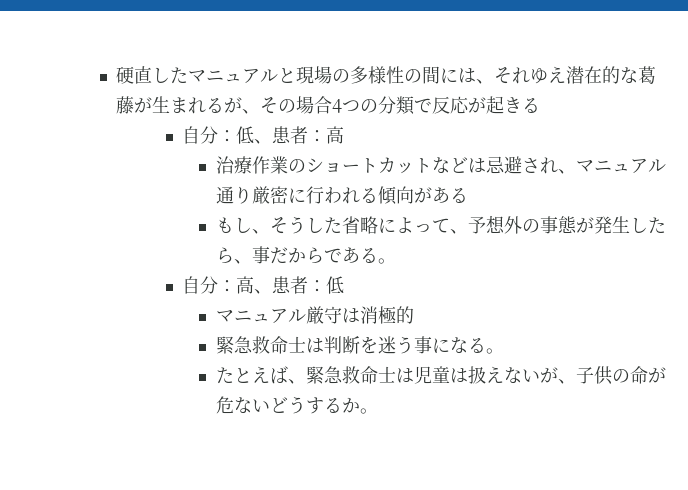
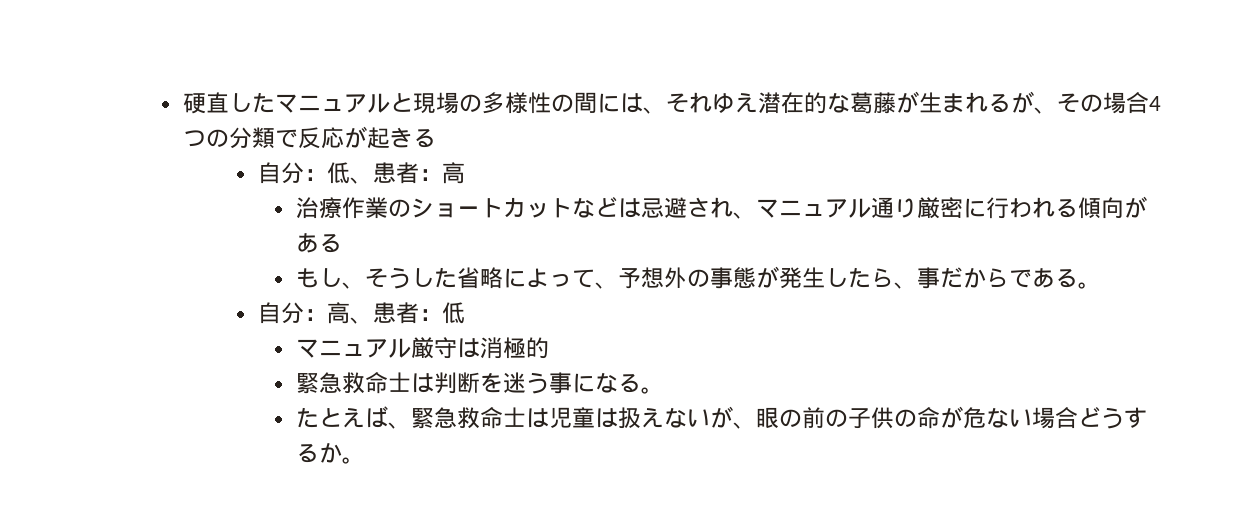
(576, 381) none -> [755,407,848,429] 眼の前の
(270, 406) none -> [1031,407,1078,429] 場合

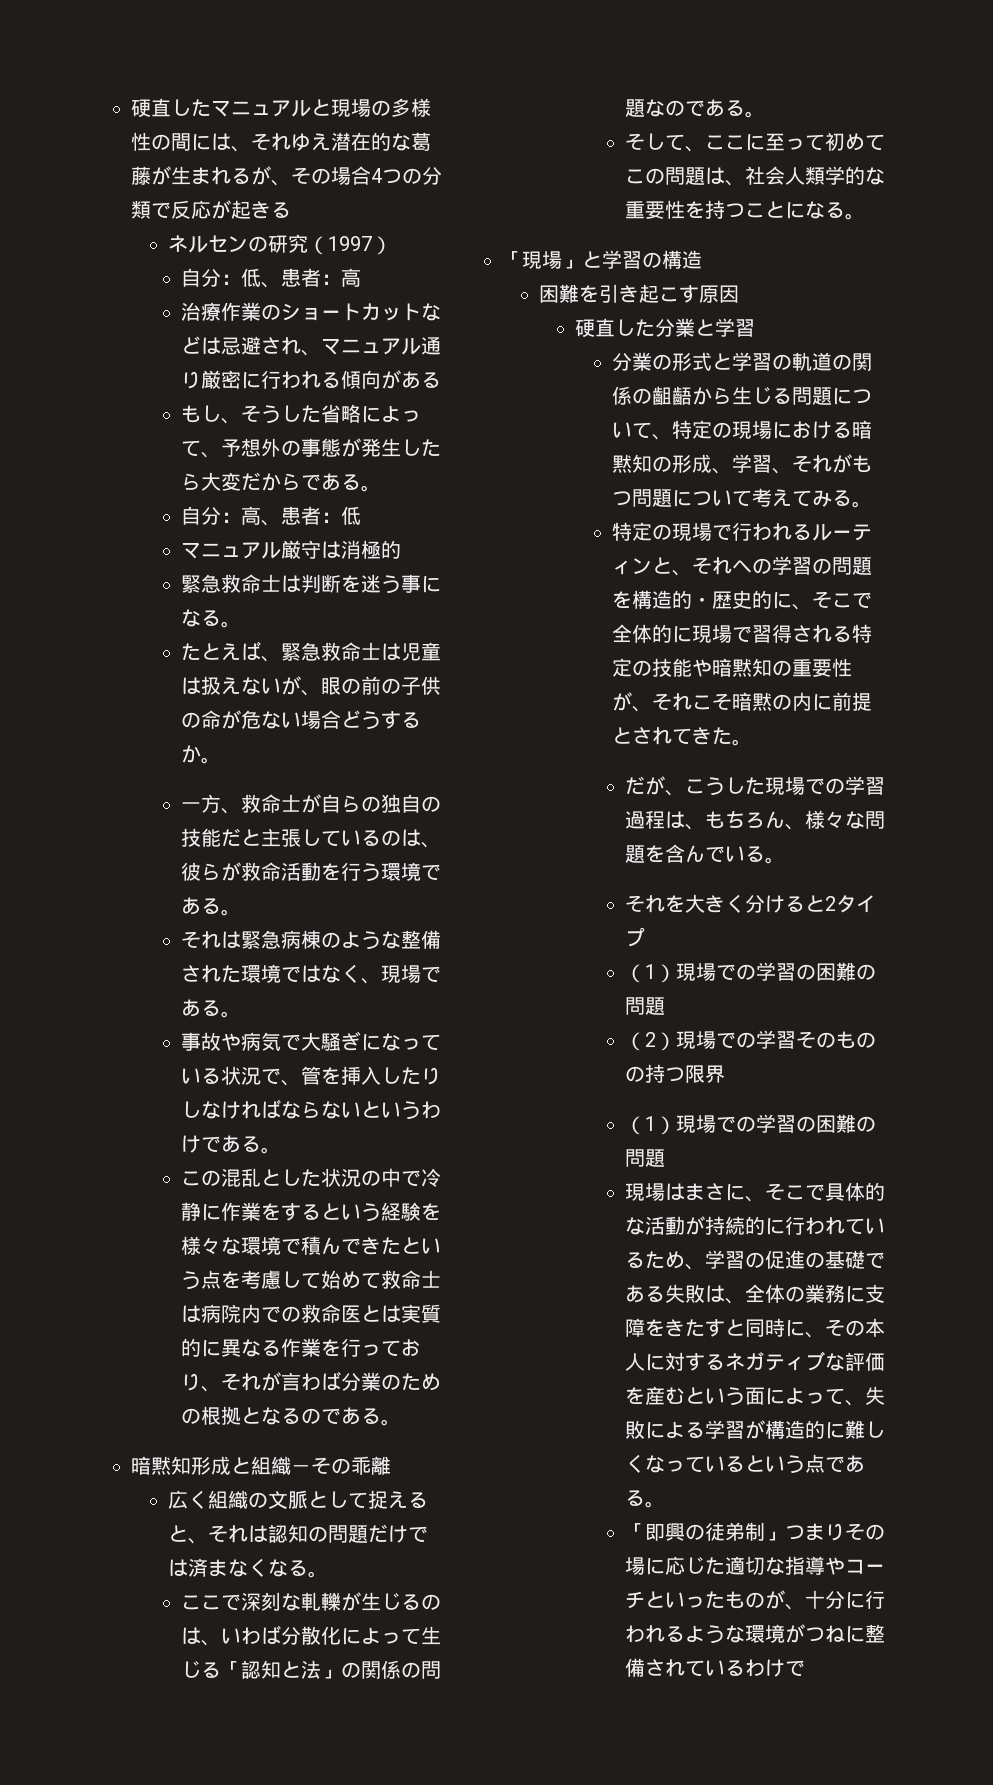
(436, 138) none -> [167,234,392,255] // ネルセンの研究（1997）
[893,267,940,289] 、事 -> [201,472,242,491] 大変
(365, 460) none -> [181,794,442,814] [181,828,442,848] [181,862,442,882] [181,897,242,916] [181,930,442,950] [181,964,442,984] [181,999,242,1018] [181,1031,442,1051] [181,1066,442,1086] [181,1099,442,1120] [181,1135,282,1154] [181,1168,442,1187] [181,1202,442,1222] [181,1236,442,1255] [181,1270,442,1290] [181,1304,442,1323] [181,1338,422,1357] [181,1371,442,1392] [181,1406,402,1426] [131,1456,392,1475] [167,1490,428,1509] [167,1524,428,1544] [167,1558,328,1578] [181,1592,442,1611] [181,1625,442,1646] [181,1660,442,1679] [625,99,766,118] [625,132,886,152] [625,166,886,186] [625,200,866,220] [502,250,702,269] [538,284,739,303] [575,318,756,338] [611,352,872,371] [611,386,872,405] [611,420,872,440] [611,454,872,474] [611,488,872,508] [611,522,872,541] [611,556,872,576] [611,590,872,610] [611,624,872,643] [611,658,852,677] [611,692,872,712] [611,727,752,746] [625,776,886,796] [625,810,886,830] [625,844,786,864] [625,894,877,913] [625,927,646,947] [625,962,877,983] [625,997,666,1015] [625,1030,877,1051] [625,1064,726,1083] [625,1114,877,1135] [625,1149,666,1167] [625,1182,886,1202] [625,1216,886,1235] [625,1250,886,1270] [625,1284,886,1304] [625,1318,886,1338] [625,1351,886,1371] [625,1386,886,1406] [625,1420,886,1439] [625,1454,866,1474] [625,1490,666,1508] [625,1522,886,1541] [625,1556,886,1575] [625,1590,886,1610] [625,1624,886,1644] [625,1658,806,1677] // 一方、救命士が自らの独自の技能だと主張しているのは、彼らが救命活動を行う環境である。 // それは緊急病棟のような整備された環境ではなく、現場である。 // 事故や病気で大騒ぎになっている状況で、管を挿入したりしなければならないというわけである。 // この混乱とした状況の中で冷静に作業をするという経験を様々な環境で積んできたという点を考慮して始めて救命士は病院内での救命医とは実質的に異なる作業を行っており、それが言わば分業のための根拠となるのである。 // 暗黙知形成と組織－その乖離 // 広く組織の文脈として捉えると、それは認知の問題だけでは済まなくなる。 // ここで深刻な軋轢が生じるのは、いわば分散化によって生じる「認知と法」の関係の問題なのである。 // そして、ここに至って初めてこの問題は、社会人類学的な重要性を持つことになる。 // 「現場」と学習の構造 // 困難を引き起こす原因 // 硬直した分業と学習 // 分業の形式と学習の軌道の関係の齟齬から生じる問題について、特定の現場における暗黙知の形成、学習、それがもつ問題について考えてみる。 // 特定の現場で行われるルーティンと、それへの学習の問題を構造的・歴史的に、そこで全体的に現場で習得される特定の技能や暗黙知の重要性が、それこそ暗黙の内に前提とされてきた。 // だが、こうした現場での学習過程は、もちろん、様々な問題を含んでいる。 // それを大きく分けると2タイプ // （1）現場での学習の困難の問題 // （2）現場での学習そのものの持つ限界 // （1）現場での学習の困難の問題 // 現場はまさに、そこで具体的な活動が持続的に行われているため、学習の促進の基礎である失敗は、全体の業務に支障をきたすと同時に、その本人に対するネガティブな評価を産むという面によって、失敗による学習が構造的に難しくなっているという点である。 // 「即興の徒弟制」つまりその場に応じた適切な指導やコーチといったものが、十分に行われるような環境がつねに整備されているわけで

